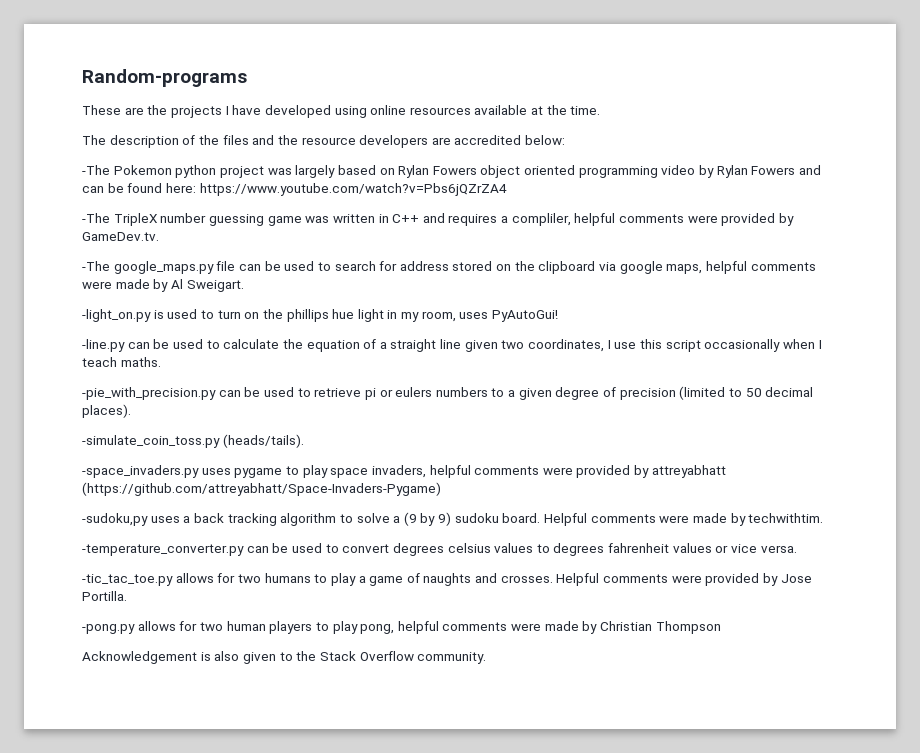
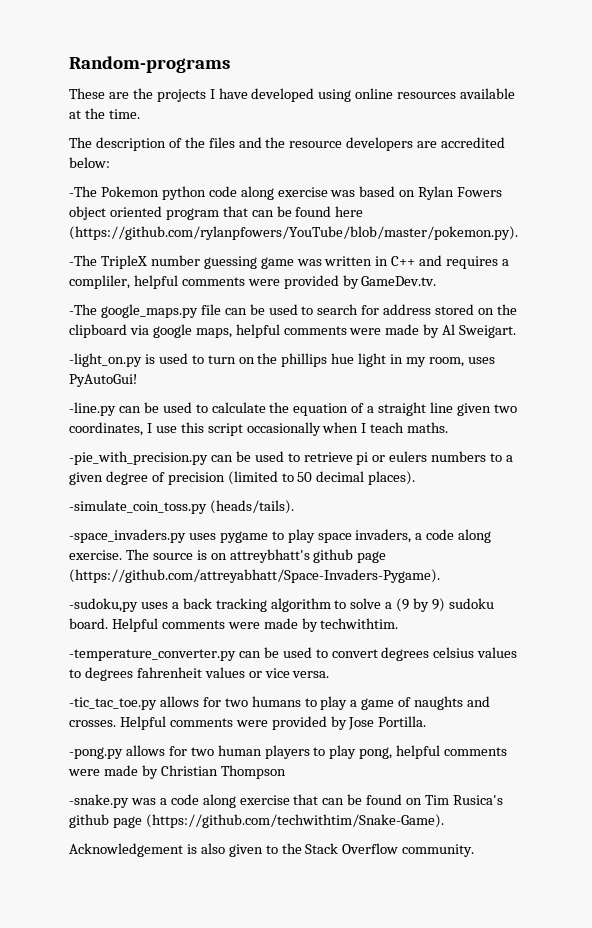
[219,165,336,178] project was largely -> [208,186,356,200] code along exercise was
[578,165,821,178] [82,183,507,196] programming video by Rylan Fowers and can be found here: https://www.youtube.com/watch?v=Pbs6jQZrZA4 -> [165,206,364,220] [69,226,518,240] program that can be found here (https://github.com/rylanpfowers/YouTube/blob/master/pokemon.py).
[429,465,726,478] [82,482,441,496] helpful comments were provided by attreyabhatt (https://github.com/attreyabhatt/Space-Invaders-Pygame) -> [415,529,492,543] [69,549,387,563] [69,569,440,583] a code along exercise. The source is on attreybhatt's github page (https://github.com/attreyabhatt/Space-Invaders-Pygame).
(721, 627) none -> [69,794,503,808] [69,814,444,828] // -snake.py was a code along exercise that can be found on Tim Rusica's github page (https://github.com/techwithtim/Snake-Game).

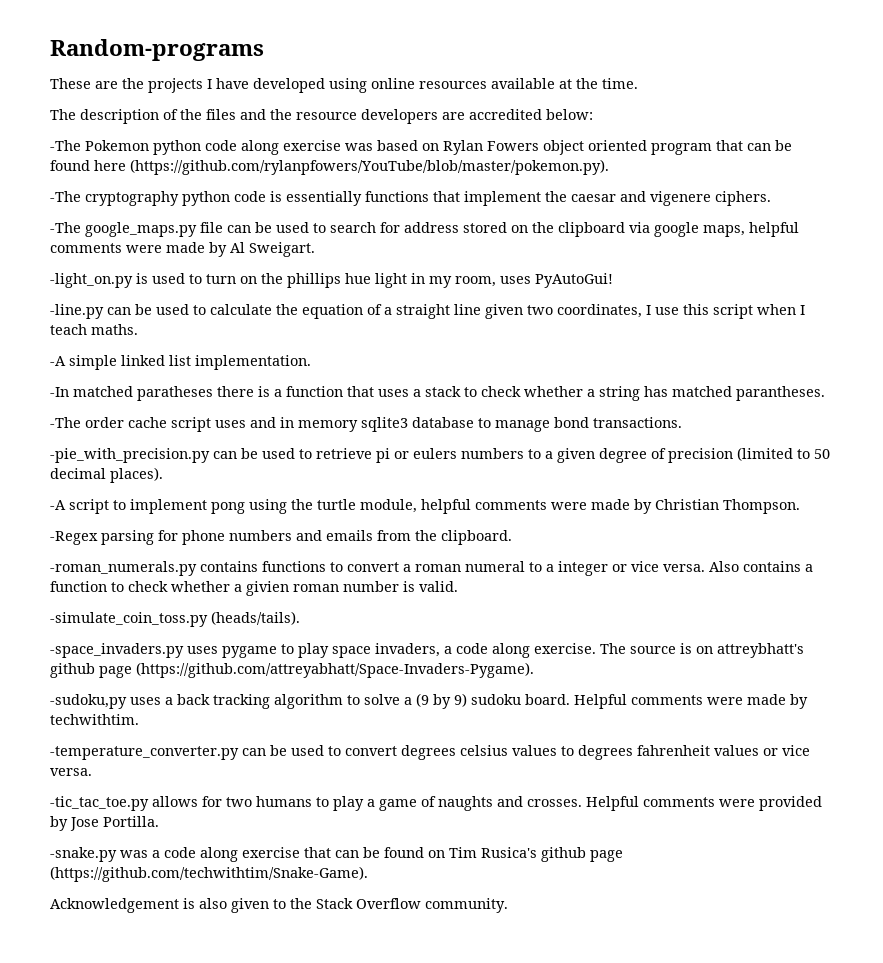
[100,255,510,269] [69,275,437,289] TripleX number guessing game was written in C++ and requires a compliler, helpful comments were provided by GameDev.tv. -> [85,191,771,206] cryptography python code is essentially functions that implement the caesar and vigenere ciphers.
[246,422,321,436] occasionally -> (753, 311) none
(449, 427) none -> [50,355,311,370] [50,386,825,401] [50,417,682,432] // -A simple linked list implementation. // -In matched paratheses there is a function that uses a stack to check whether a string has matched parantheses. // -The order cache script uses and in memory sqlite3 database to manage bond transactions.
(416, 478) none -> [50,499,800,514] [50,530,512,545] [50,561,813,576] [50,581,458,596] // -A script to implement pong using the turtle module, helpful comments were made by Christian Thompson. // -Regex parsing for phone numbers and emails from the clipboard. // -roman_numerals.py contains functions to convert a roman numeral to a integer or vice versa. Also contains a function to check whether a givien roman number is valid.
[69,745,508,759] [68,765,286,779] // -pong.py allows for two human players to play pong, helpful comments were made by Christian Thompson -> (159, 821) none

